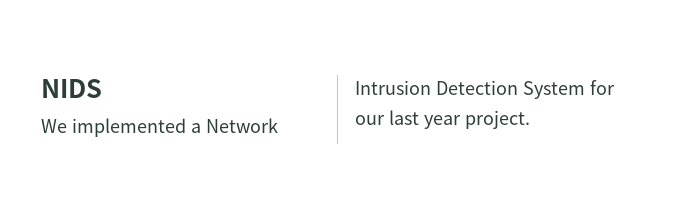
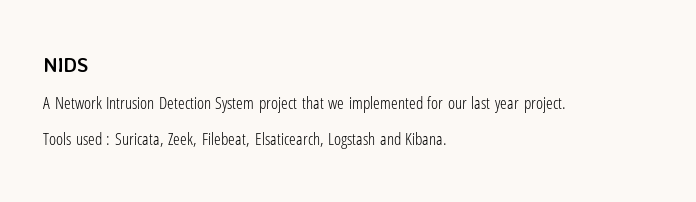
[41,118,201,137] We implemented a -> [43,97,50,109] A
(585, 90) none -> [258,96,423,113] project that we implemented
(530, 119) none -> [43,132,448,149] // Tools used : Suricata, Zeek, Filebeat, Elsaticearch, Logstash and Kibana.

